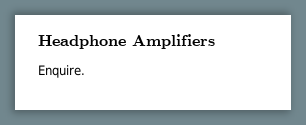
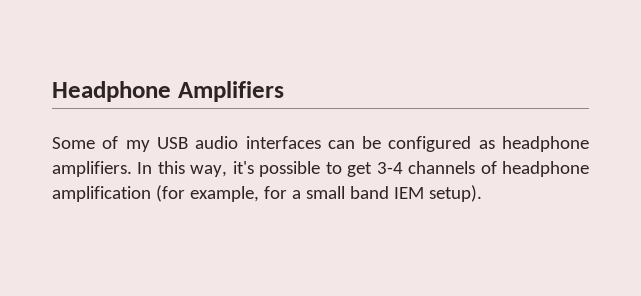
[38,65,85,78] Enquire. -> [52,136,589,152] [52,161,589,177] [52,185,482,202] Some of my USB audio interfaces can be configured as headphone amplifiers. In this way, it's possible to get 3-4 channels of headphone amplification (for example, for a small band IEM setup).

